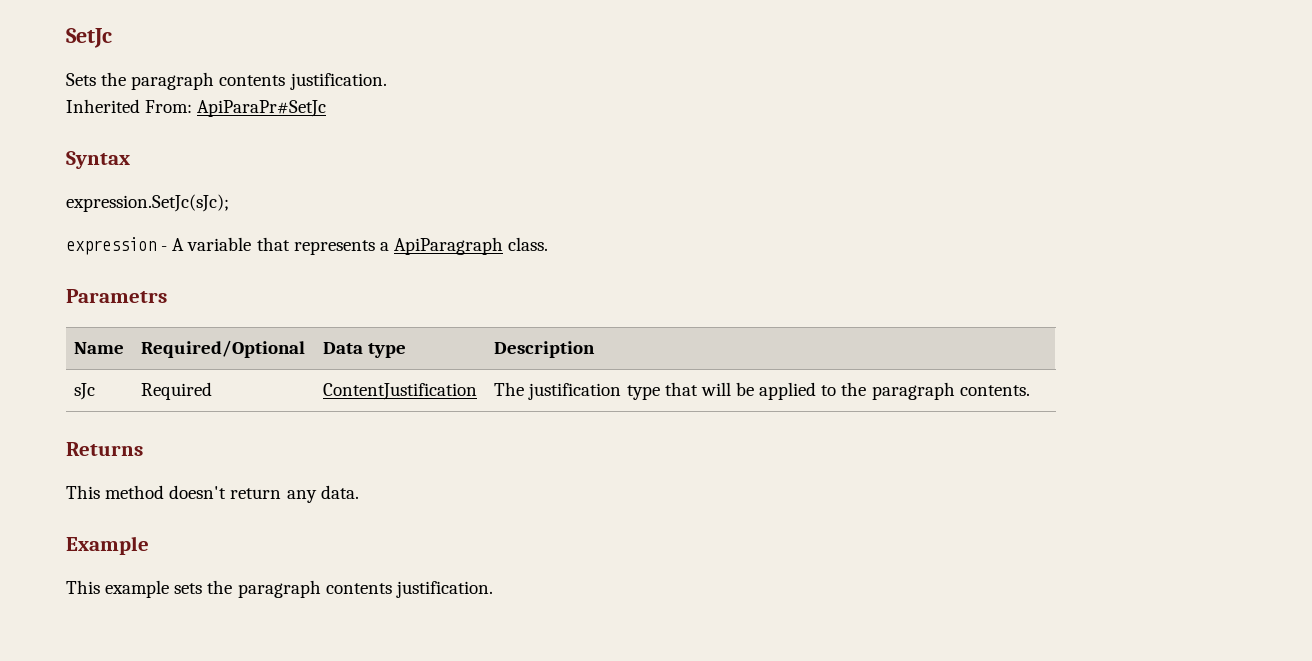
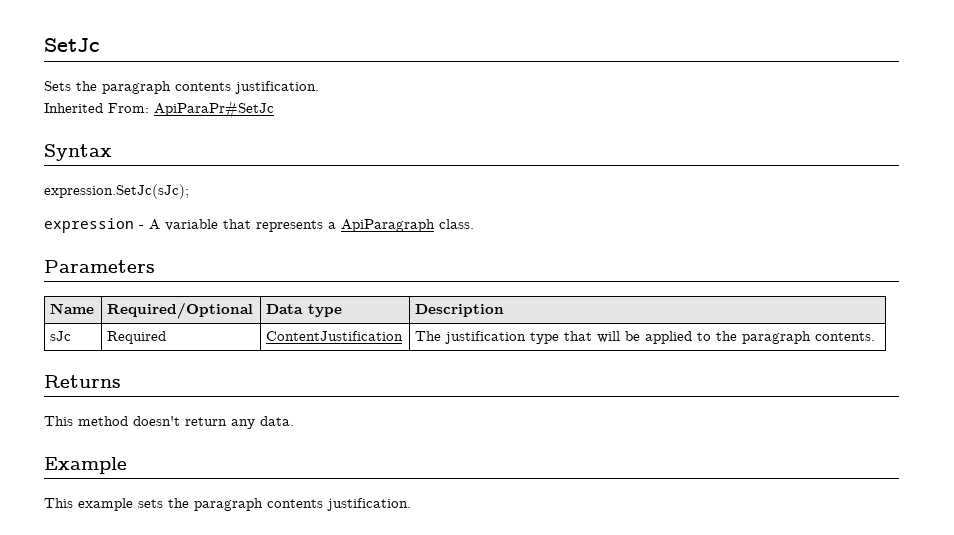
[66,289,167,303] Parametrs -> [44,260,155,273] Parameters

